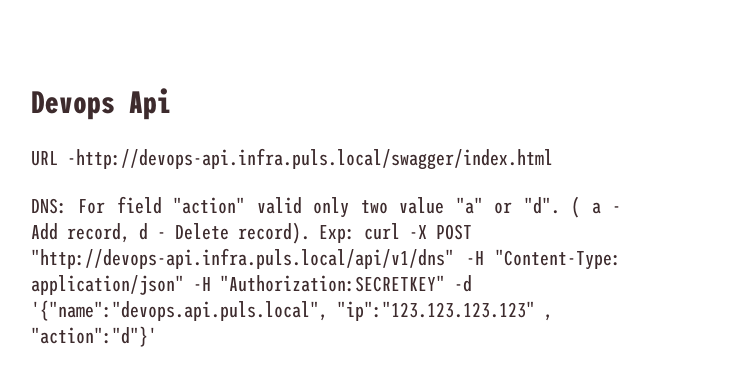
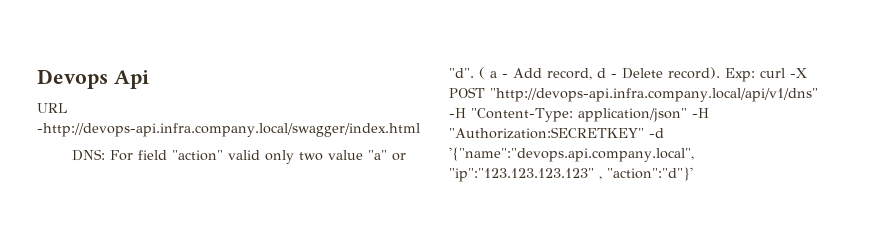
[67,148,553,170] -http://devops-api.infra.puls.local/swagger/index.html -> [37,123,420,137] -http://devops-api.infra.company.local/swagger/index.html
[31,248,454,269] "http://devops-api.infra.puls.local/api/v1/dns" -> [490,88,818,102] "http://devops-api.infra.company.local/api/v1/dns"
[31,300,328,321] '{"name":"devops.api.puls.local", -> [449,147,694,162] '{"name":"devops.api.company.local",

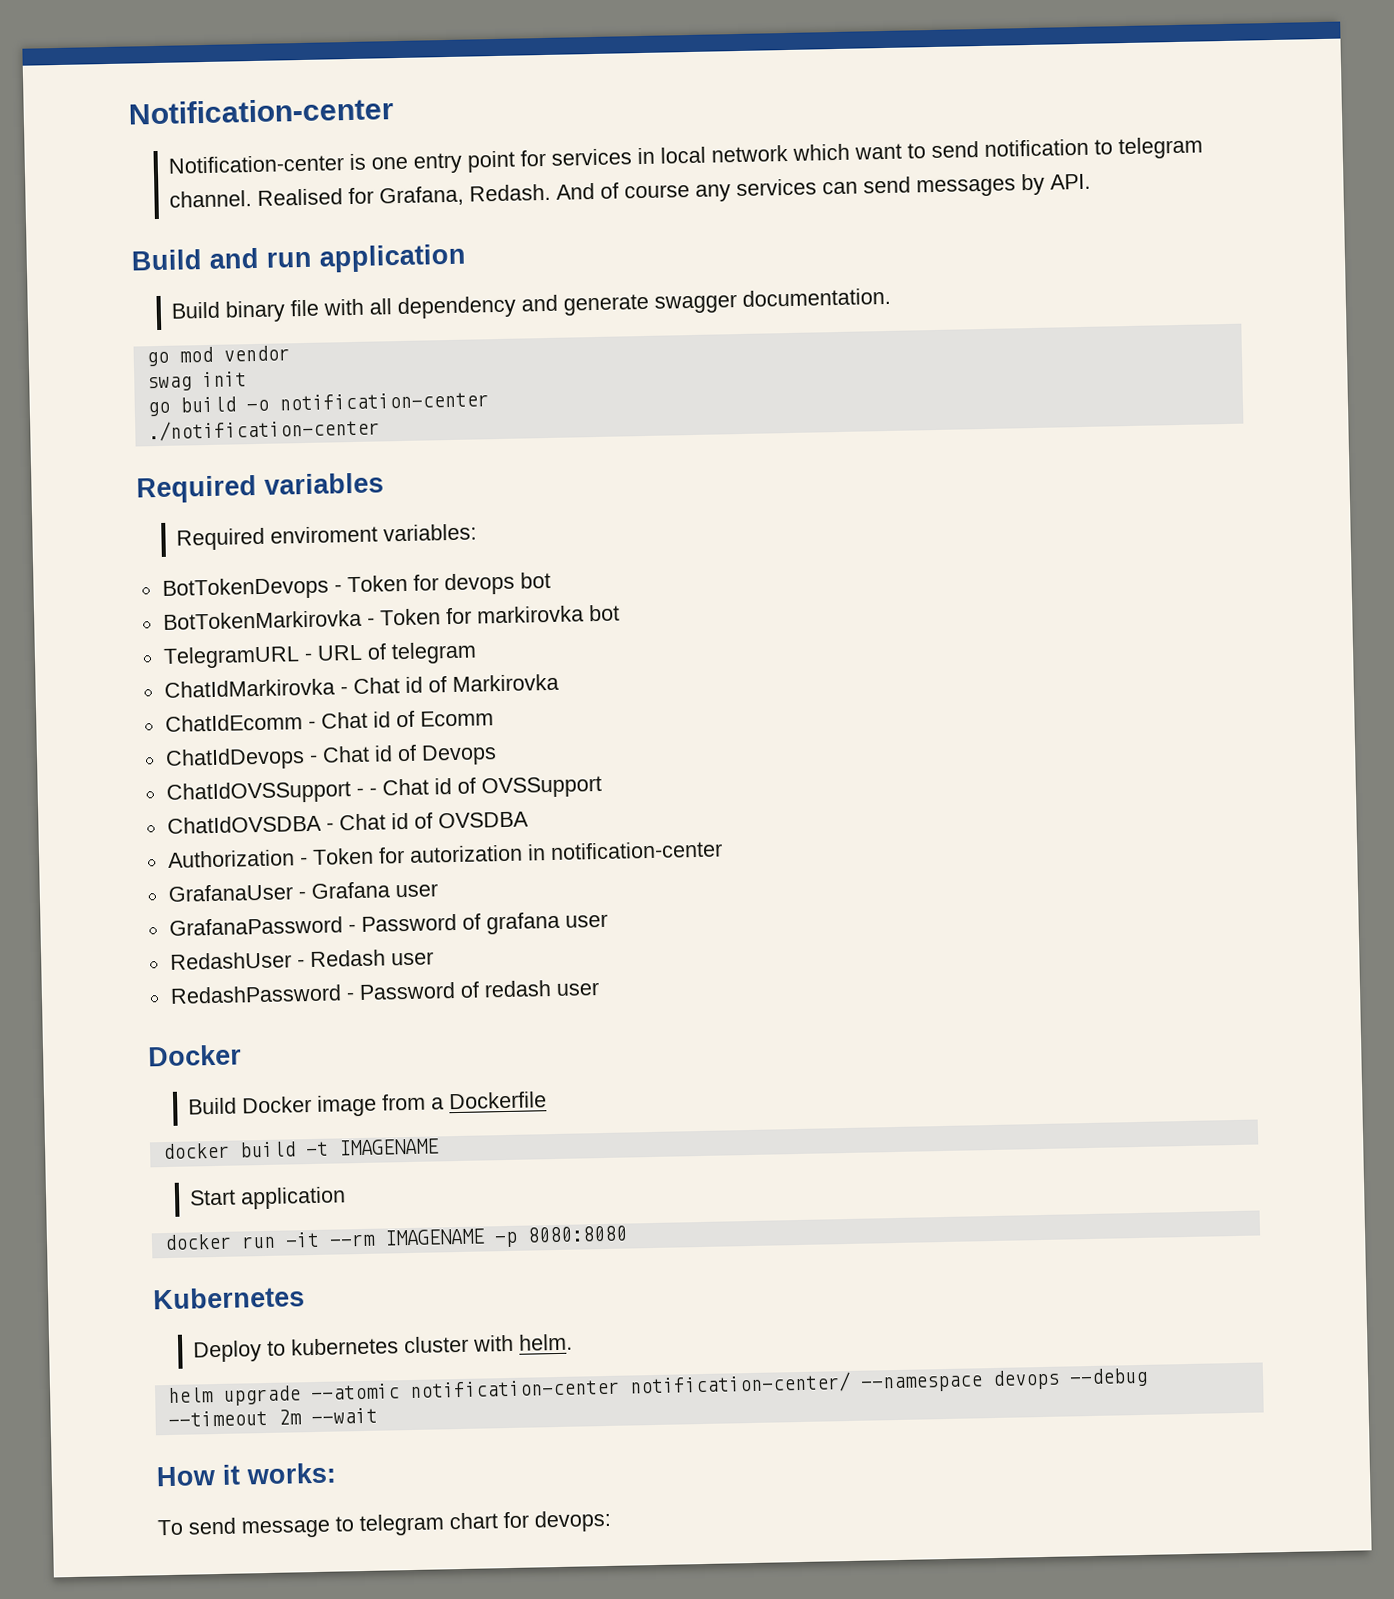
[37,69,149,89] [37,103,67,113] [37,123,420,137] [71,149,406,164] [449,67,807,82] [449,87,818,102] [449,108,709,122] [449,127,664,139] [449,147,694,162] [449,167,693,182] Devops Api // URL -http://devops-api.infra.company.local/swagger/index.html // DNS: For field "action" valid only two value "a" or "d". ( a - Add record, d - Delete record). Exp: curl -X POST "http://devops-api.infra.company.local/api/v1/dns" -H "Content-Type: application/json" -H "Authorization:SECRETKEY" -d '{"name":"devops.api.company.local", "ip":"123.123.123.123" , "action":"d"}' -> [128,97,394,125] [168,136,1204,174] [169,173,1092,208] [131,243,467,273] [171,287,892,323] [145,345,290,367] [146,371,247,392] [146,391,489,417] [147,417,380,442] [136,472,384,504] [176,523,478,551] [161,571,551,601] [162,604,620,630] [162,641,477,669] [163,673,559,698] [164,710,494,732] [164,744,497,771] [165,775,602,805] [166,811,529,834] [166,840,723,868] [167,881,438,902] [168,911,608,936] [169,949,434,970] [169,980,600,1004] [147,1044,242,1067] [188,1091,548,1117] [161,1138,439,1160] [189,1186,347,1210] [163,1225,628,1251] [152,1286,305,1310] [193,1333,574,1363] [167,1367,1148,1406] [167,1407,378,1428] [156,1462,336,1487] [157,1509,612,1539] Notification-center // Notification-center is one entry point for services in local network which want to send notification to telegram channel. Realised for Grafana, Redash. And of course any services can send messages by API. // Build and run application // Build binary file with all dependency and generate swagger documentation. // go mod vendor // swag init // go build -o notification-center // ./notification-center // Required variables // Required enviroment variables: // BotTokenDevops - Token for devops bot // BotTokenMarkirovka - Token for markirovka bot // TelegramURL - URL of telegram // ChatIdMarkirovka - Chat id of Markirovka // ChatIdEcomm - Chat id of Ecomm // ChatIdDevops - Chat id of Devops // ChatIdOVSSupport - - Chat id of OVSSupport // ChatIdOVSDBA - Chat id of OVSDBA // Authorization - Token for autorization in notification-center // GrafanaUser - Grafana user // GrafanaPassword - Password of grafana user // RedashUser - Redash user // RedashPassword - Password of redash user // Docker // Build Docker image from a Dockerfile // docker build -t IMAGENAME // Start application // docker run -it --rm IMAGENAME -p 8080:8080 // Kubernetes // Deploy to kubernetes cluster with helm. // helm upgrade --atomic notification-center notification-center/ --namespace devops --debug --timeout 2m --wait // How it works: // To send message to telegram chart for devops:

